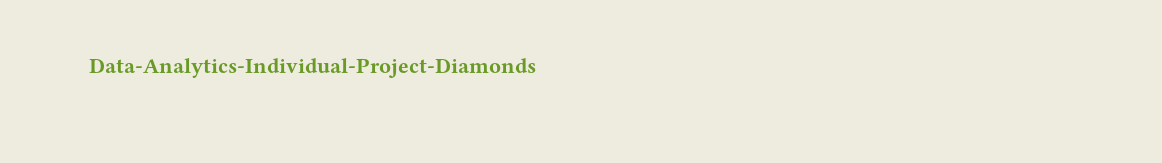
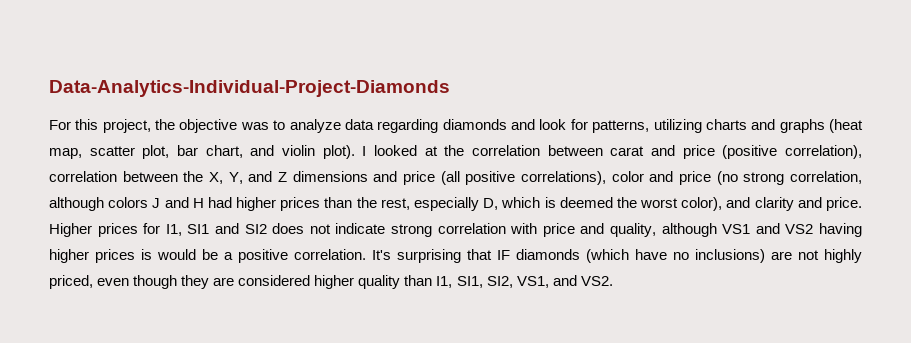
(536, 68) none -> [49,119,863,133] [49,145,862,159] [49,171,862,185] [49,197,862,211] [49,223,863,237] [49,249,862,263] [49,275,613,289] // For this project, the objective was to analyze data regarding diamonds and look for patterns, utilizing charts and graphs (heat map, scatter plot, bar chart, and violin plot). I looked at the correlation between carat and price (positive correlation), correlation between the X, Y, and Z dimensions and price (all positive correlations), color and price (no strong correlation, although colors J and H had higher prices than the rest, especially D, which is deemed the worst color), and clarity and price. Higher prices for I1, SI1 and SI2 does not indicate strong correlation with price and quality, although VS1 and VS2 having higher prices is would be a positive correlation. It's surprising that IF diamonds (which have no inclusions) are not highly priced, even though they are considered higher quality than I1, SI1, SI2, VS1, and VS2.

